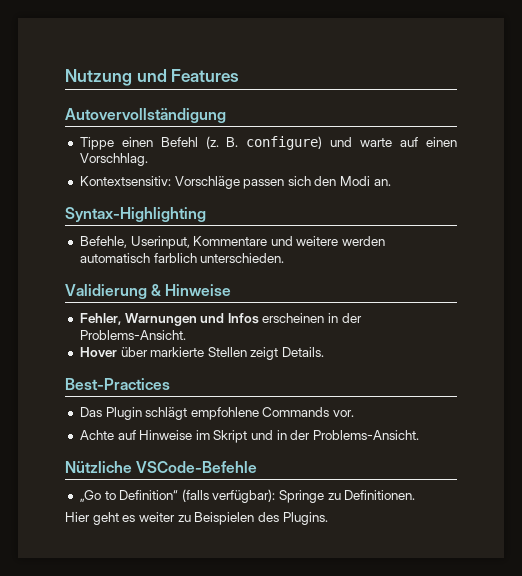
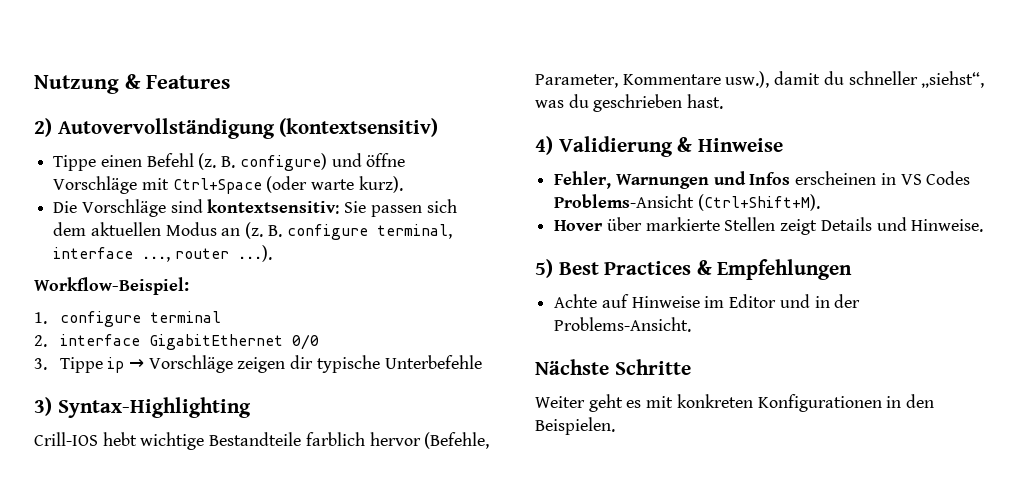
[136,69,167,82] und -> [125,74,141,89] &
(240, 75) none -> [34,118,52,137] 2)
(226, 115) none -> [279,118,439,137] (kontextsensitiv)
[360,137,458,147] [79,153,148,166] [79,176,391,189] [65,207,206,222] [79,236,386,249] [79,253,285,263] warte auf einen Vorschhlag. // Kontextsensitiv: Vorschläge passen sich den Modi an. // Syntax-Highlighting // Befehle, Userinput, Kommentare und weitere werden automatisch farblich unterschieden. // -> [366,153,406,167] [53,176,403,194] [53,199,457,217] [53,222,452,240] [53,245,272,262] [34,277,189,295] [34,311,221,327] [34,334,319,350] [34,355,482,373] [34,397,251,418] [34,432,490,450] [535,71,985,88] [535,94,724,112] [535,136,553,155] öffne Vorschläge mit Ctrl+Space (oder warte kurz). // Die Vorschläge sind kontextsensitiv: Sie passen sich dem aktuellen Modus an (z. B. configure terminal, interface ..., router ...). // Workflow-Beispiel: // 1. configure terminal // 2. interface GigabitEthernet 0/0 // 3. Tippe ip → Vorschläge zeigen dir typische Unterbefehle // 3) Syntax-Highlighting // Crill-IOS hebt wichtige Bestandteile farblich hervor (Befehle, Parameter, Kommentare usw.), damit du schneller „siehst“, was du geschrieben hast. // 4)
[341,313,362,323] [79,330,186,340] der Problems-Ansicht. -> [900,171,971,185] [554,194,820,211] VS Codes Problems-Ansicht (Ctrl+Shift+M).
[282,347,325,357] [65,378,170,390] [79,407,355,420] Details. // Best-Practices // Das Plugin schlägt empfohlene Commands vor. -> [820,217,984,232] [535,259,853,280] Details und Hinweise. // 5) Best Practices & Empfehlungen
[213,430,248,443] Skript -> [729,294,777,308] Editor
[65,461,258,473] [79,489,416,503] [65,512,328,525] Nützliche VSCode-Befehle // „Go to Definition“ (falls verfügbar): Springe zu Definitionen. // Hier geht es weiter zu Beispielen des Plugins. -> [535,359,691,375] [535,394,935,412] [535,417,615,435] Nächste Schritte // Weiter geht es mit konkreten Konfigurationen in den Beispielen.

